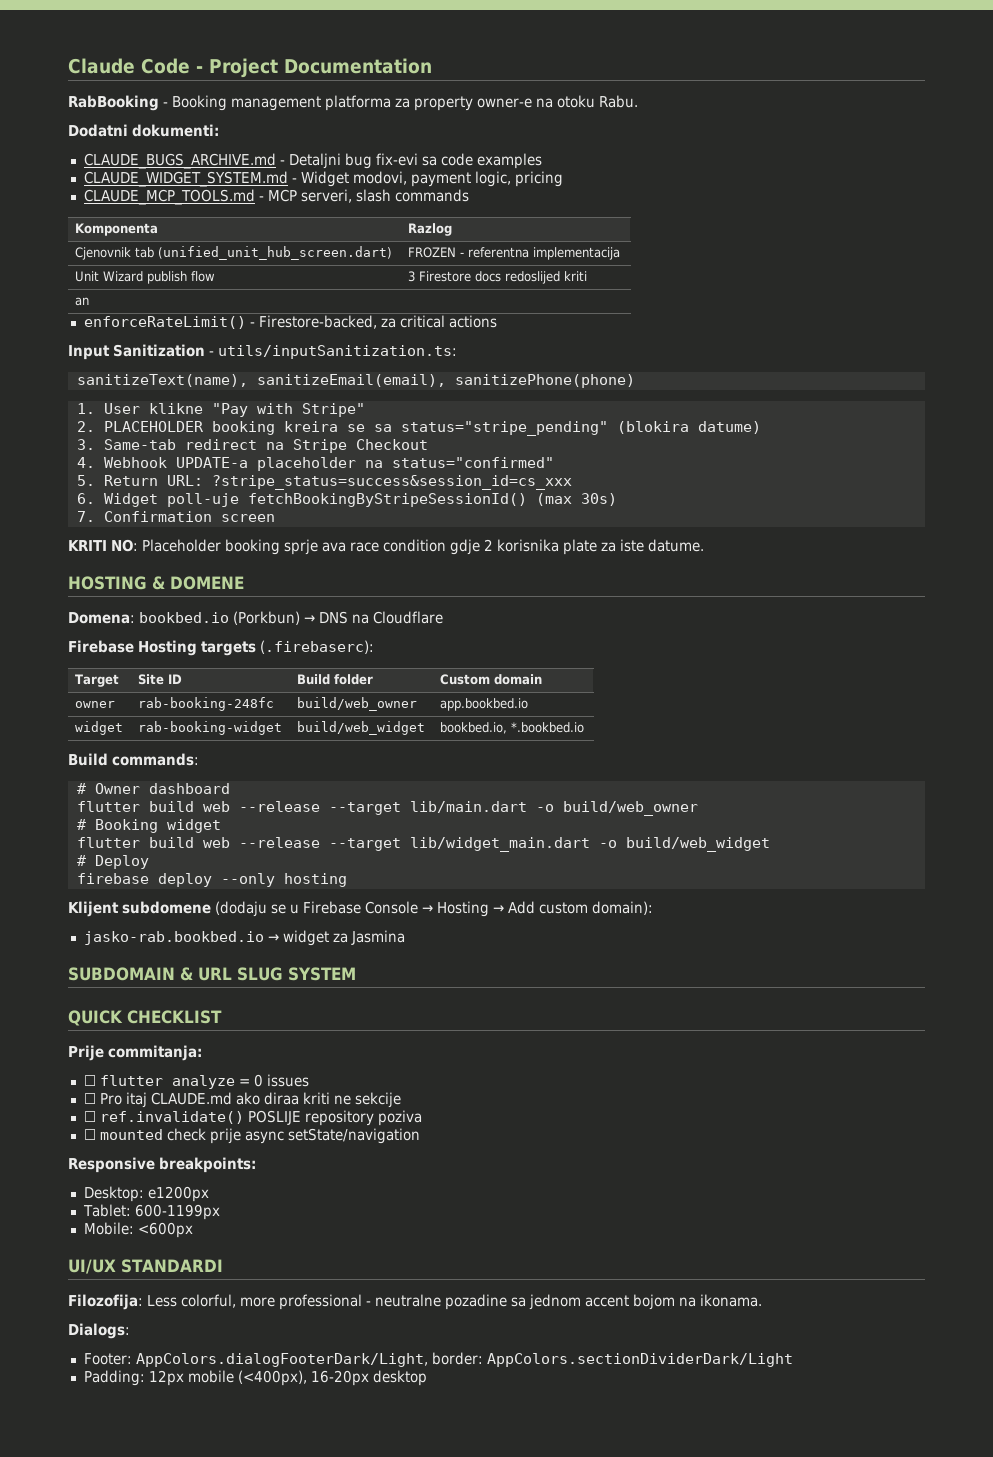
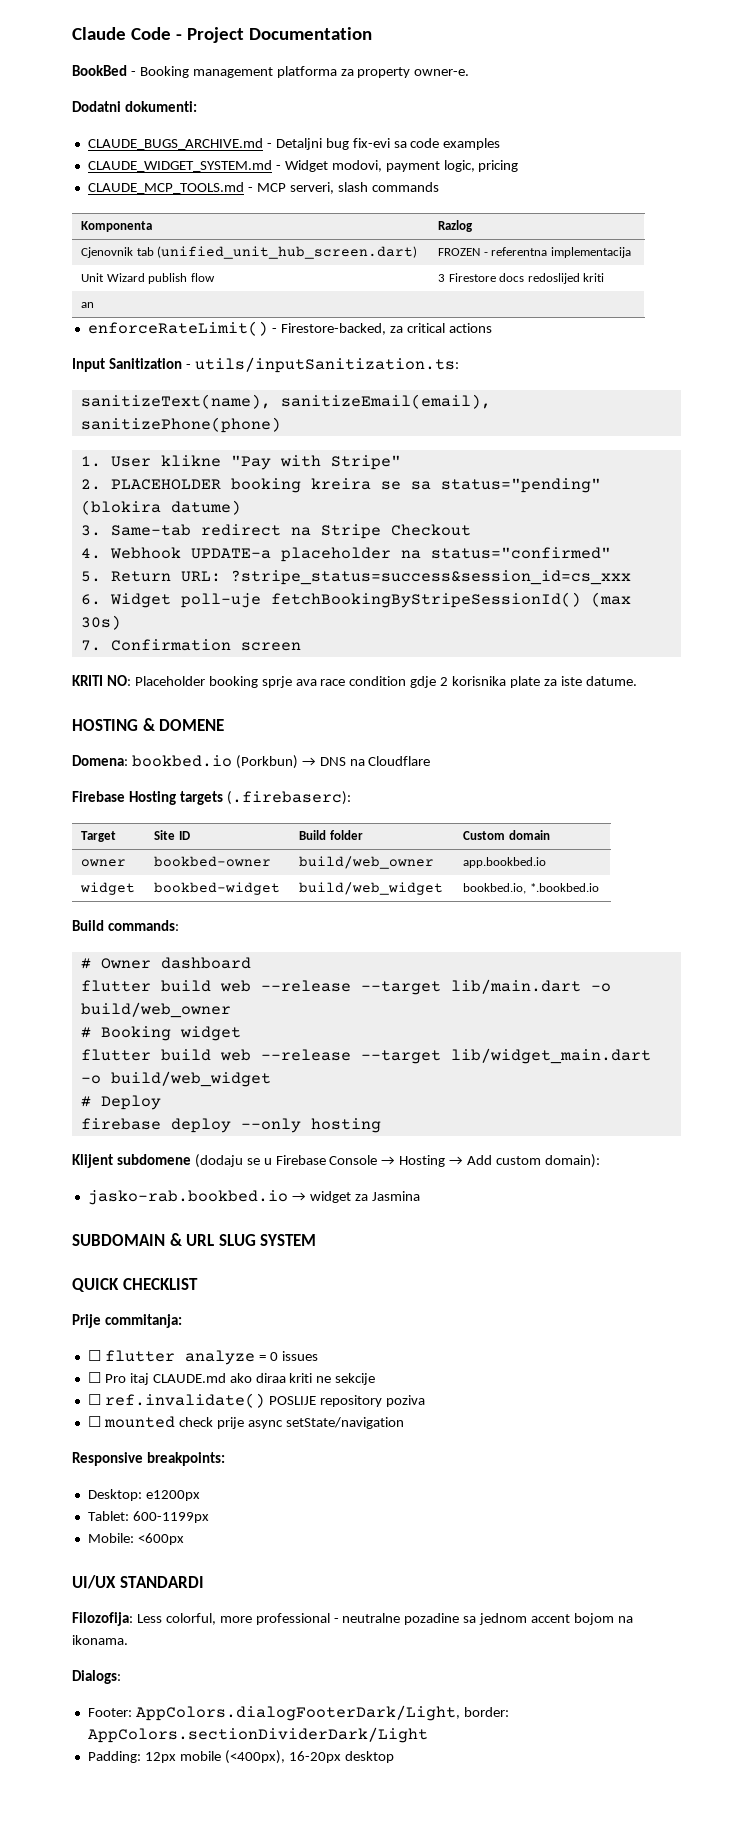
[68,95,159,111] RabBooking -> [72,65,127,76] BookBed
[477,95,638,108] owner-e na otoku Rabu. -> [414,69,470,76] owner-e.
[400,421,608,436] status="stripe_pending" -> [440,478,601,493] status="pending"
[138,697,275,711] rab-booking-248fc -> [154,856,272,867] bookbed-owner
[138,721,283,735] rab-booking-widget -> [154,882,281,895] bookbed-widget

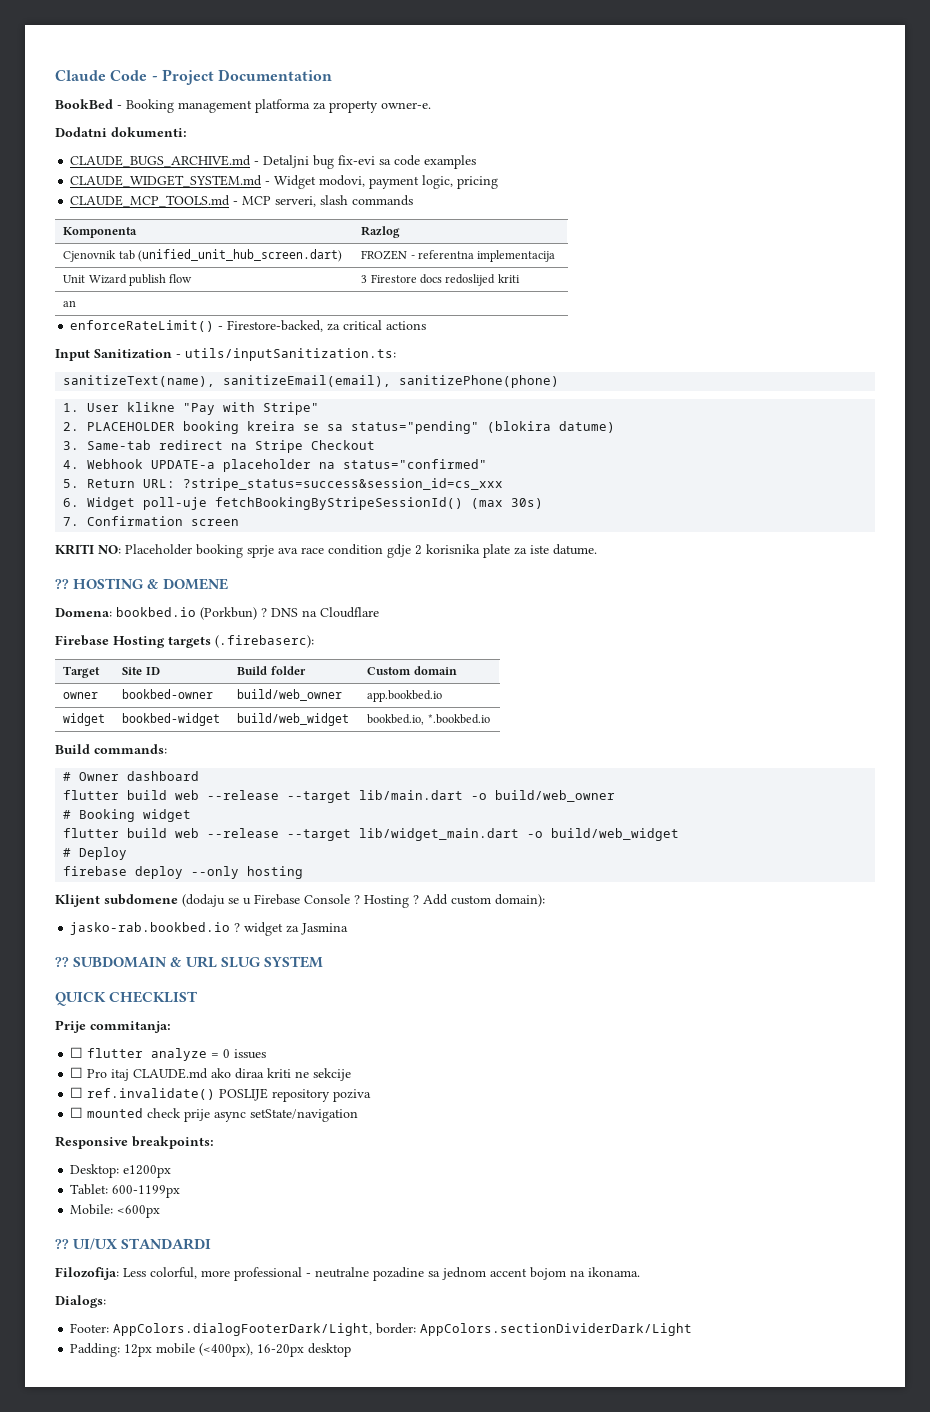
(637, 681) none -> [55,579,69,589] ??
[301,757,316,766] → -> [261,608,267,617] ?
[381,1155,464,1167] → Hosting → -> [354,895,419,908] ? Hosting ?
[291,1192,306,1201] → -> [234,923,241,932] ?
(420, 1196) none -> [55,957,69,967] ??
(184, 1539) none -> [55,1239,69,1249] ??

